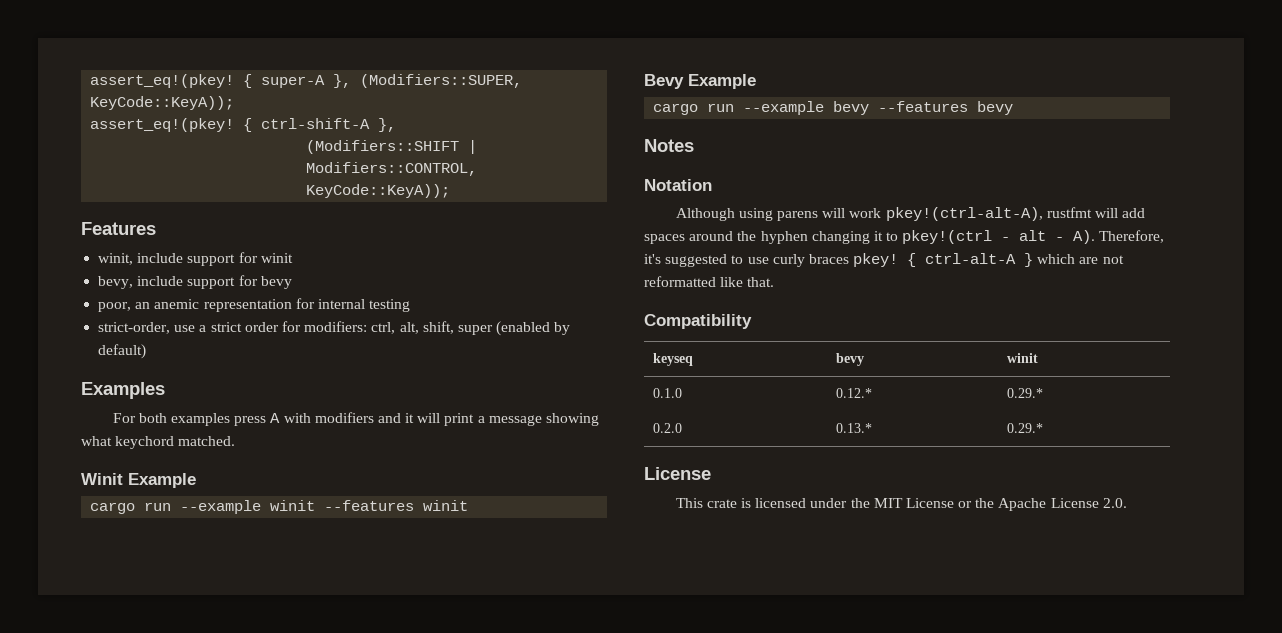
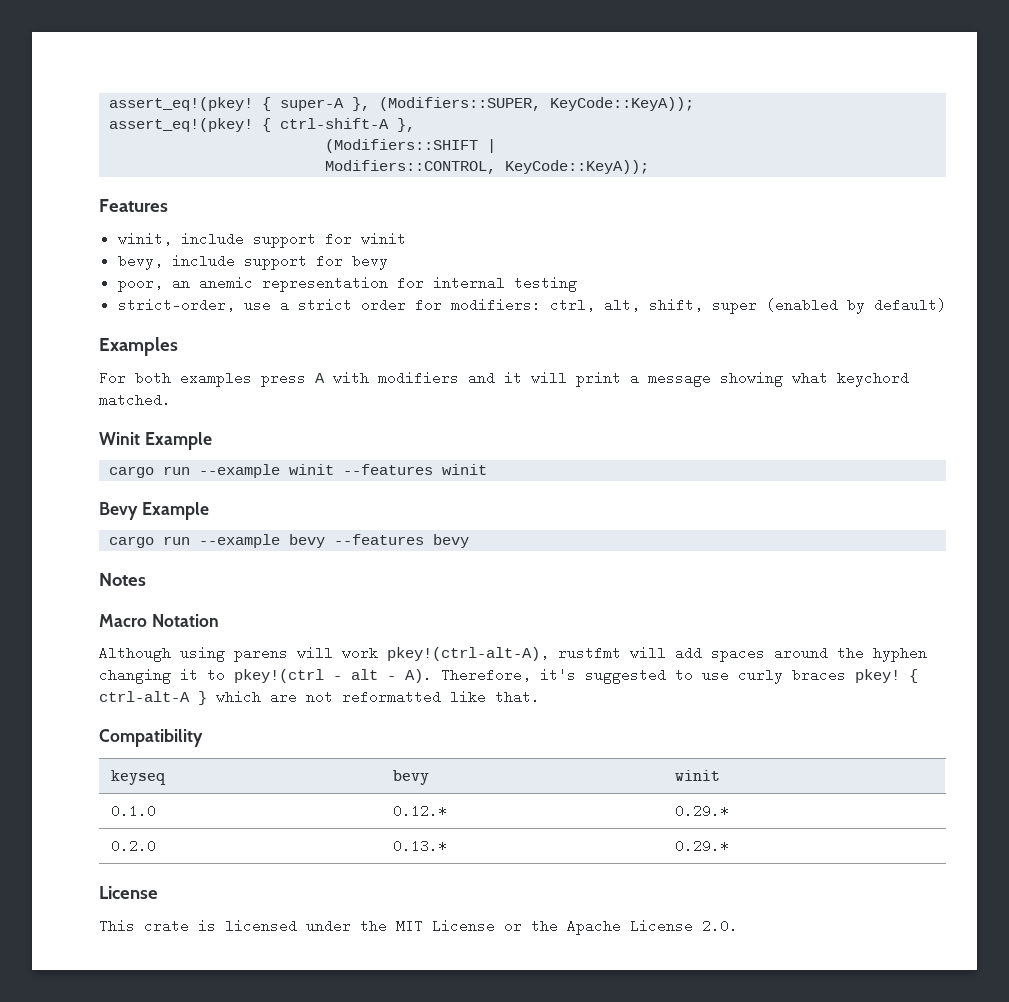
(694, 145) none -> [99,614,147,627] Macro

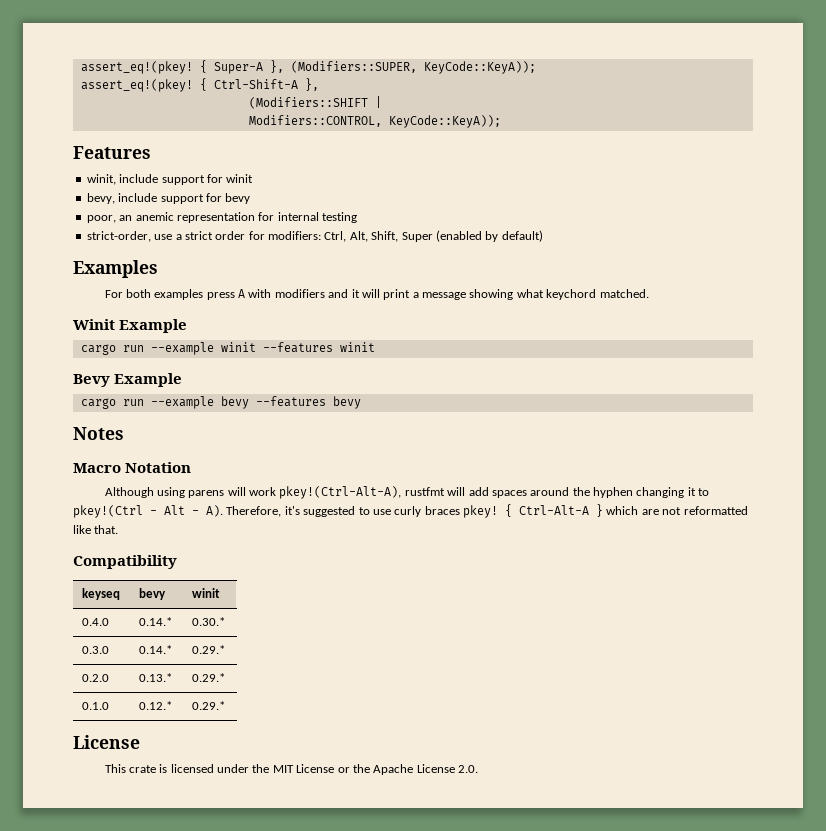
[109,97,345,111] assert_eq!(pkey! { super-A -> [80,60,263,74] assert_eq!(pkey! { Super-A
[280,118,390,129] ctrl-shift-A -> [213,79,298,89] Ctrl-Shift-A
[549,298,757,314] ctrl, alt, shift, super -> [324,231,433,242] Ctrl, Alt, Shift, Super
[387,646,549,661] pkey!(ctrl-alt-A), -> [279,486,402,499] pkey!(Ctrl-Alt-A),
[234,669,378,683] pkey!(ctrl - alt -> [73,505,185,518] pkey!(Ctrl - Alt
[99,691,190,702] ctrl-alt-A -> [519,505,589,515] Ctrl-Alt-A
[110,804,156,818] [392,804,447,818] 0.1.0 | 0.12.* -> [82,618,110,626] [139,617,173,626] [192,617,226,626] [82,646,110,654] [139,645,173,654] 0.4.0 | 0.14.* | 0.30.* // 0.3.0 | 0.14.*
(729, 846) none -> [82,702,110,710] [139,701,173,710] [192,701,226,710] // 0.1.0 | 0.12.* | 0.29.*

